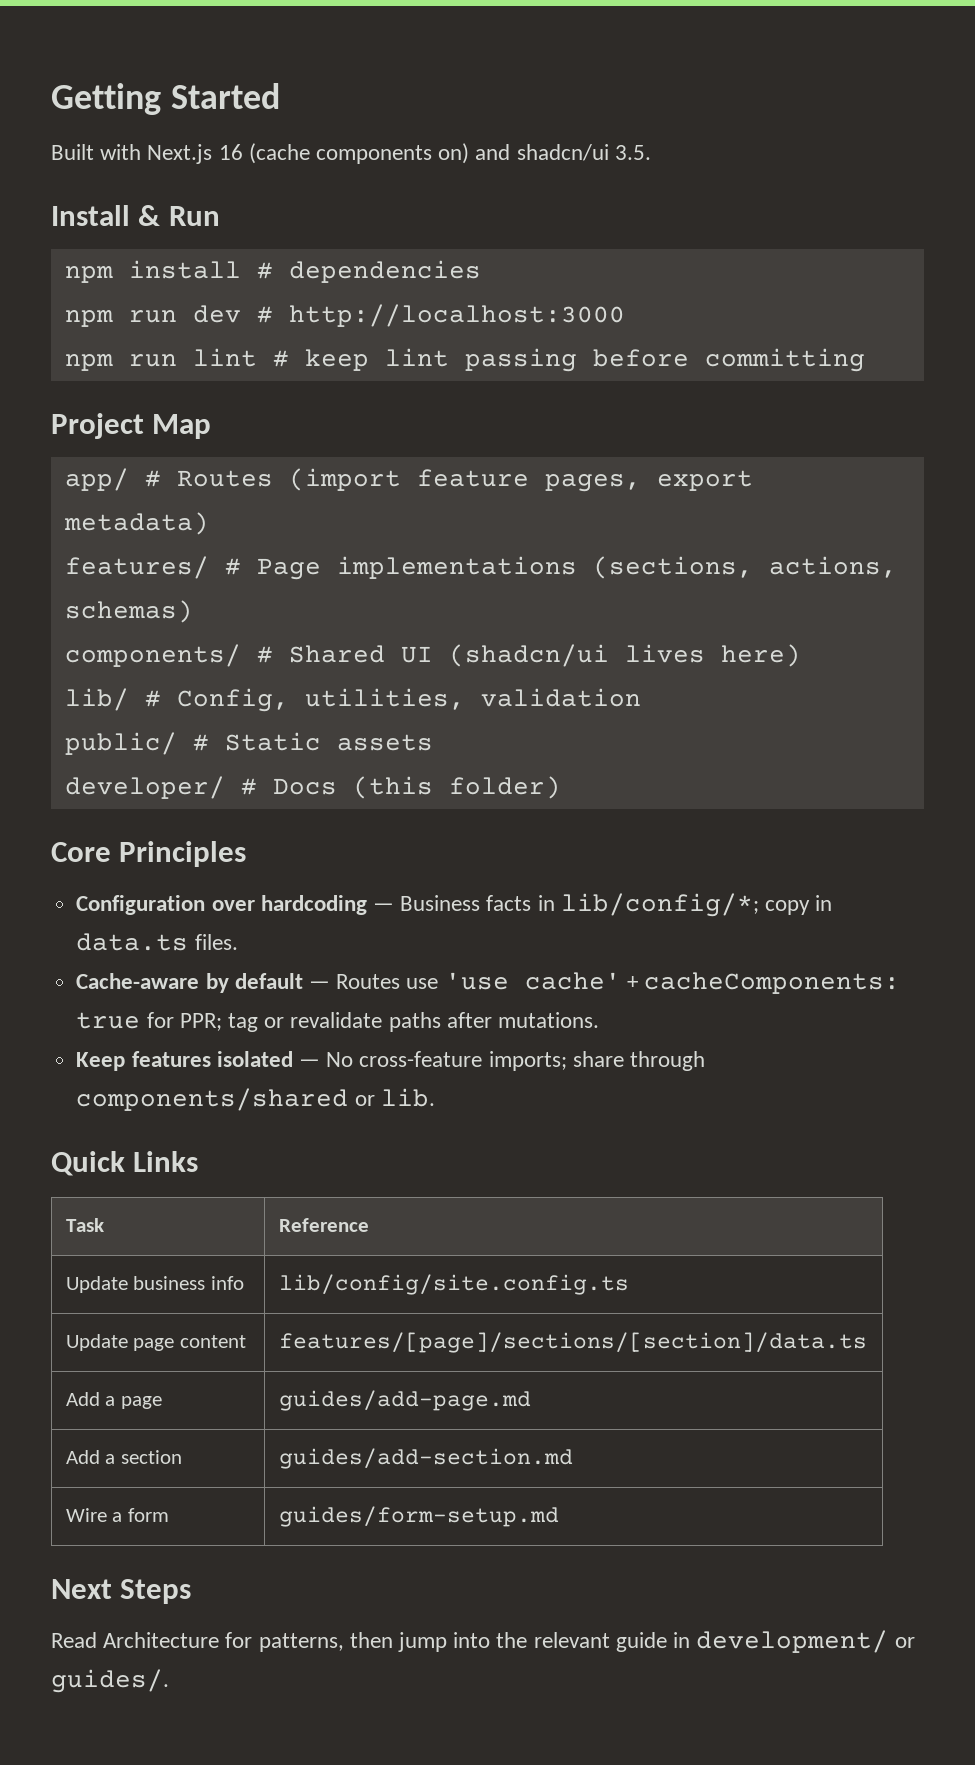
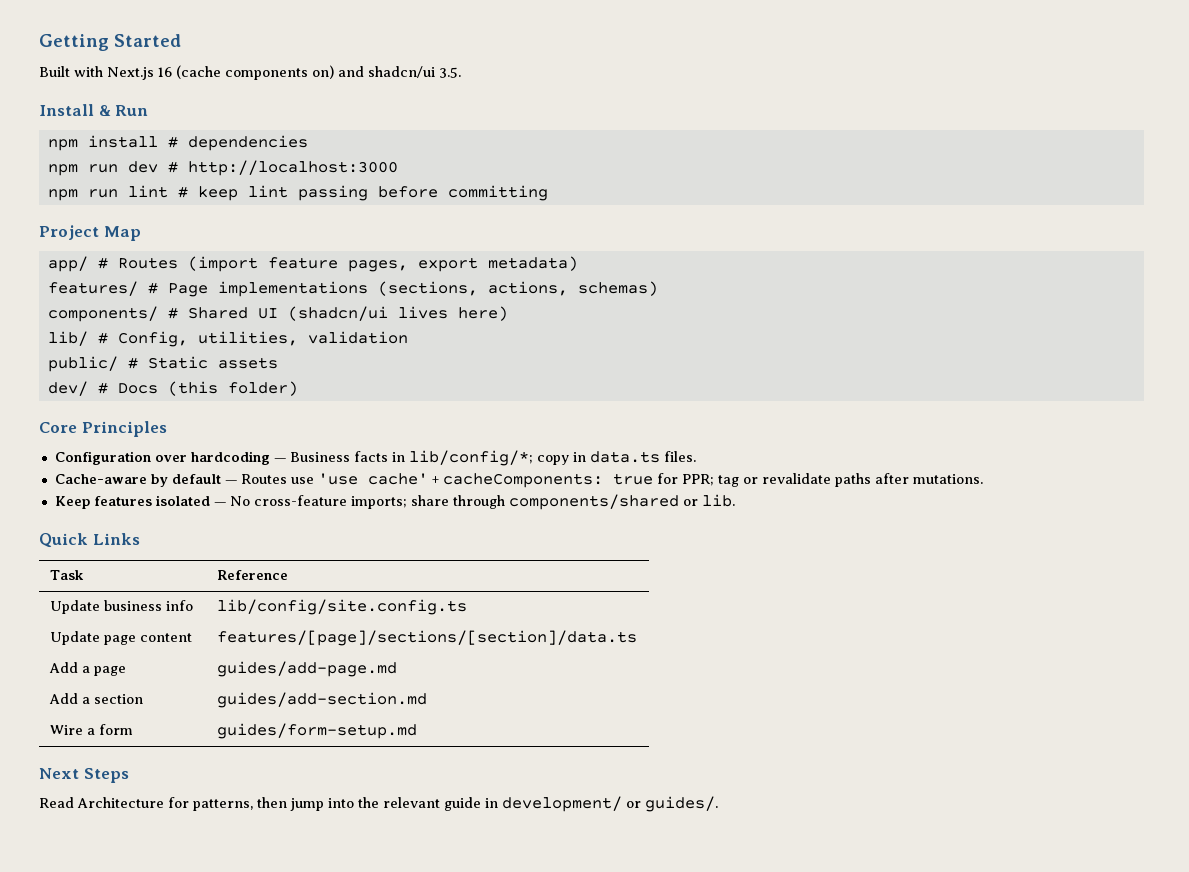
[64,776,225,799] developer/ -> [47,381,88,396] dev/

